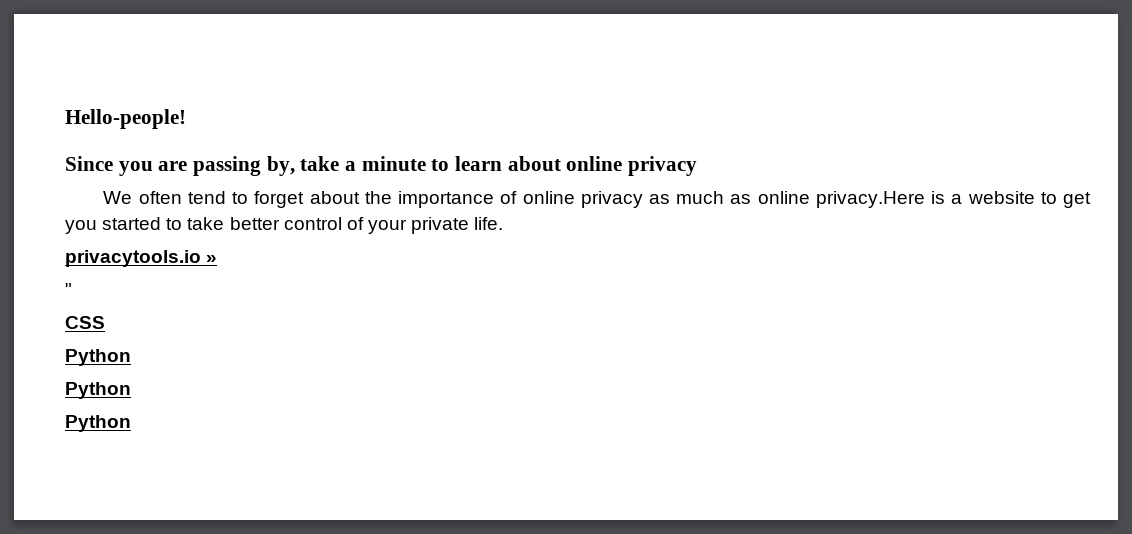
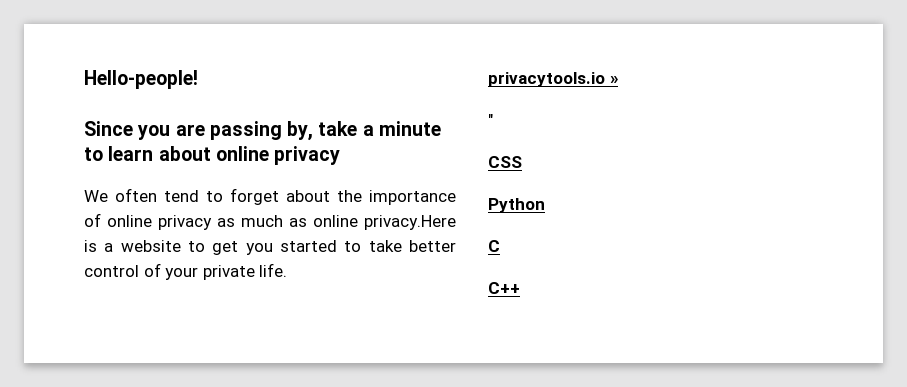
[65,382,131,399] [65,415,131,432] Python // Python -> [488,240,500,252] [488,282,520,294] C // C++

